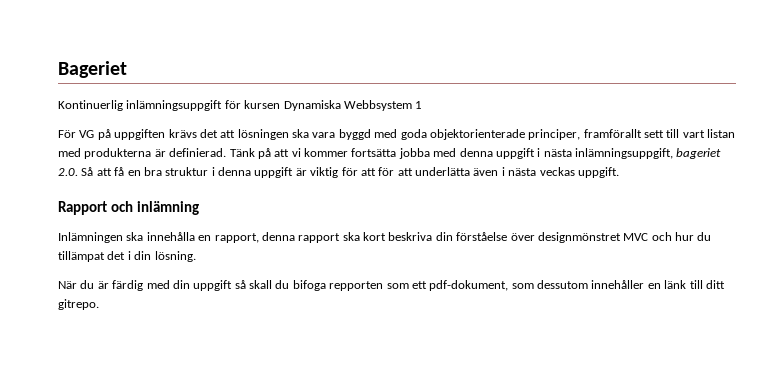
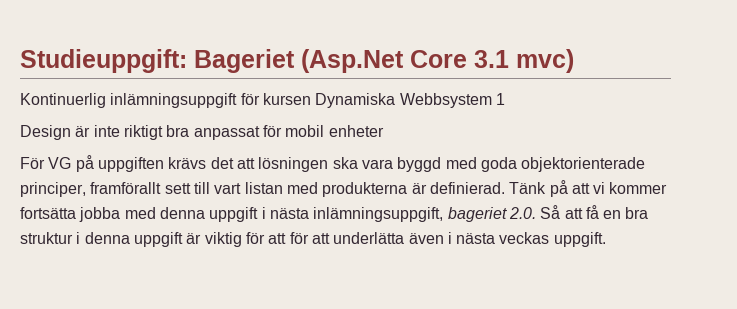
(58, 69) none -> [20,49,187,73] Studieuppgift:
(127, 69) none -> [301,49,574,73] (Asp.Net Core 3.1 mvc)
(423, 105) none -> [20,125,384,140] // Design är inte riktigt bra anpassat för mobil enheter
[58,201,199,215] [58,232,712,243] [58,251,196,262] [58,280,725,291] [58,299,99,310] // Rapport och inlämning // Inlämningen ska innehålla en rapport, denna rapport ska kort beskriva din förståelse över designmönstret MVC och hur du tillämpat det i din lösning. // När du är färdig med din uppgift så skall du bifoga repporten som ett pdf-dokument, som dessutom innehåller en länk till ditt gitrepo. -> (606, 239) none

